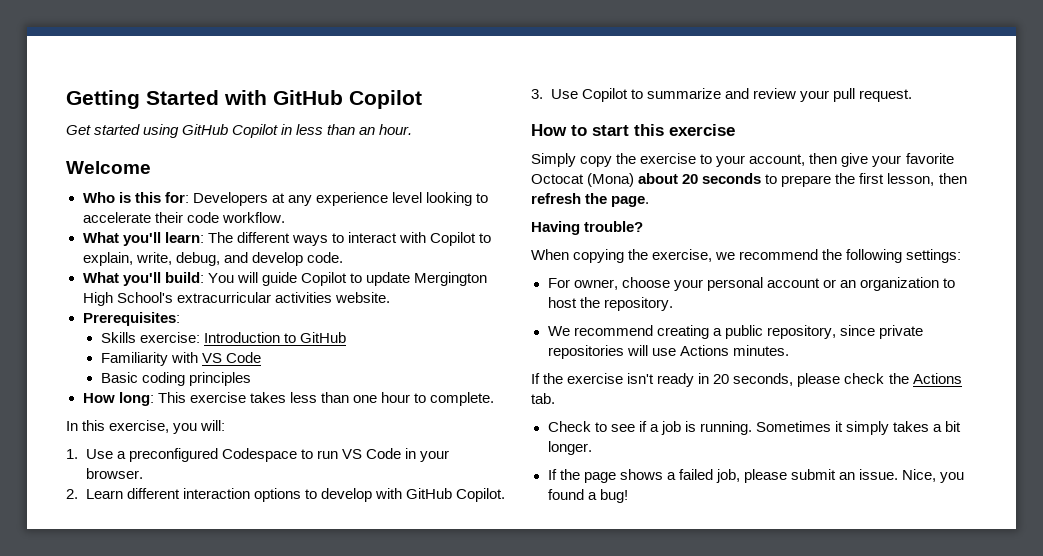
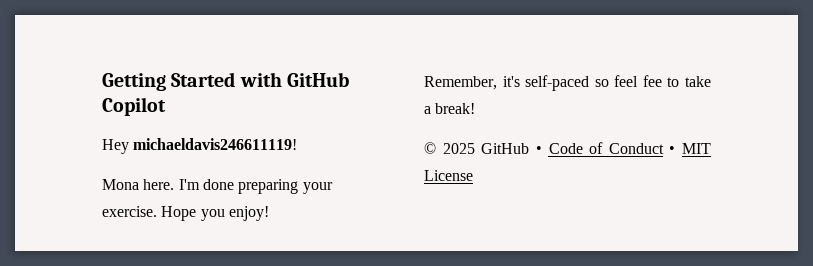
[66,124,413,138] [66,161,151,174] [82,192,489,206] [82,212,285,223] [82,232,492,246] [82,252,343,266] [82,272,487,286] [82,292,390,306] [82,312,180,326] [100,332,346,343] [100,352,261,366] [100,372,251,386] [82,392,495,406] [66,420,226,434] [66,448,449,462] [85,468,143,479] [66,488,505,502] [531,88,912,102] [531,124,735,136] [531,153,954,167] [531,173,967,187] [531,193,650,207] [531,221,644,235] [531,249,962,263] [547,277,955,291] [547,297,673,311] [547,325,923,339] [547,345,789,359] [531,373,962,387] [531,393,555,404] [547,421,962,435] [547,441,592,455] [547,469,965,483] [547,489,628,503] Get started using GitHub Copilot in less than an hour. // Welcome // Who is this for: Developers at any experience level looking to accelerate their code workflow. // What you'll learn: The different ways to interact with Copilot to explain, write, debug, and develop code. // What you'll build: You will guide Copilot to update Mergington High School's extracurricular activities website. // Prerequisites: // Skills exercise: Introduction to GitHub // Familiarity with VS Code // Basic coding principles // How long: This exercise takes less than one hour to complete. // In this exercise, you will: // 1. Use a preconfigured Codespace to run VS Code in your browser. // 2. Learn different interaction options to develop with GitHub Copilot. // 3. Use Copilot to summarize and review your pull request. // How to start this exercise // Simply copy the exercise to your account, then give your favorite Octocat (Mona) about 20 seconds to prepare the first lesson, then refresh the page. // Having trouble? // When copying the exercise, we recommend the following settings: // For owner, choose your personal account or an organization to host the repository. // We recommend creating a public repository, since private repositories will use Actions minutes. // If the exercise isn't ready in 20 seconds, please check the Actions tab. // Check to see if a job is running. Sometimes it simply takes a bit longer. // If the page shows a failed job, please submit an issue. Nice, you found a bug! -> [102,138,298,154] [102,179,333,194] [102,206,269,221] [424,75,711,91] [424,103,476,114] [424,142,711,154] [424,170,473,181] Hey michaeldavis246611119! // Mona here. I'm done preparing your exercise. Hope you enjoy! // Remember, it's self-paced so feel fee to take a break! // © 2025 GitHub • Code of Conduct • MIT License

